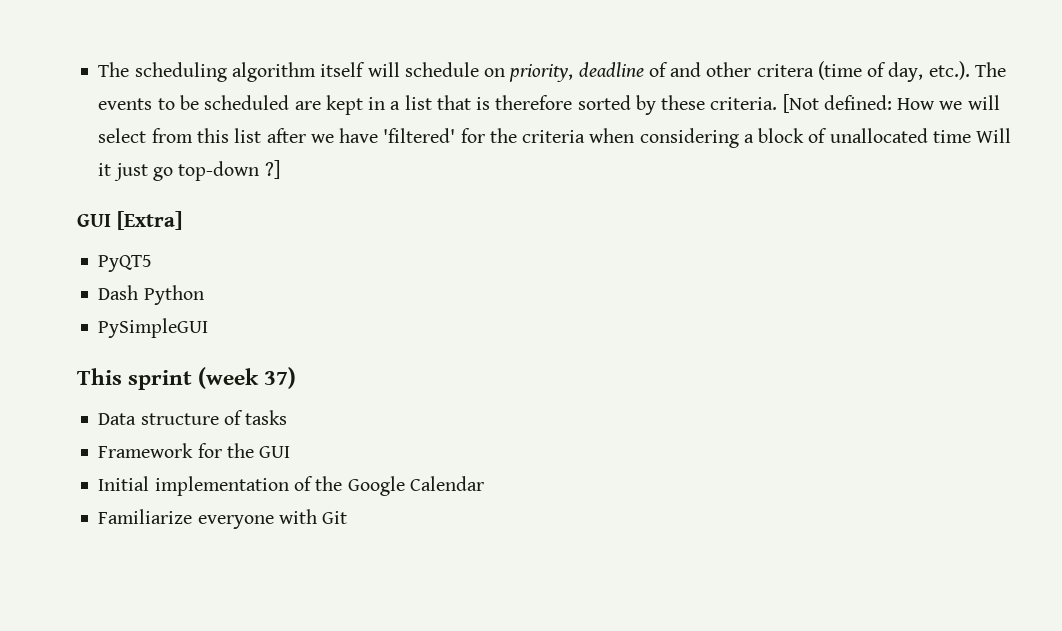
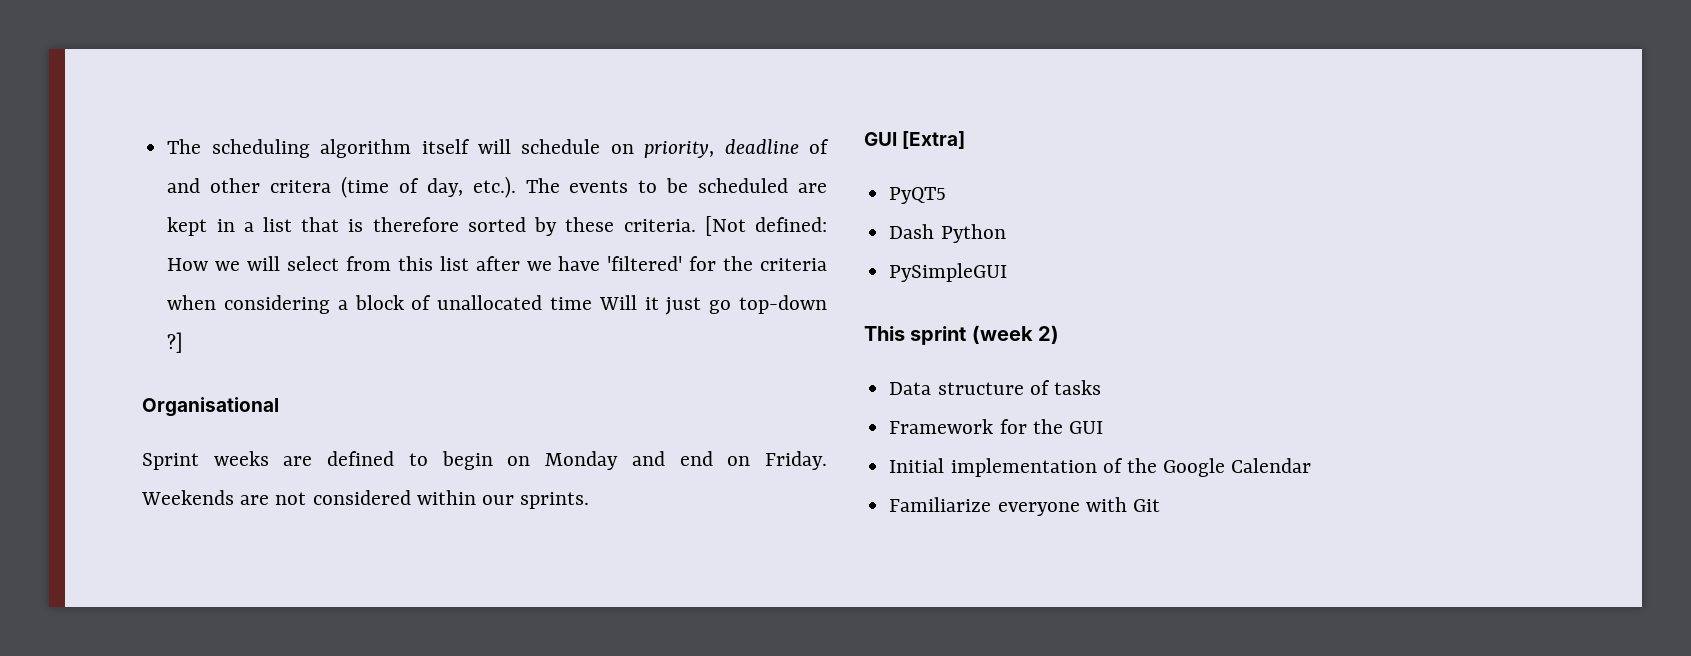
(280, 169) none -> [142,397,279,417] [142,451,828,470] [141,490,590,509] // Organisational // Sprint weeks are defined to begin on Monday and end on Friday. Weekends are not considered within our sprints.
[264,367,297,389] 37) -> [1038,325,1060,344] 2)

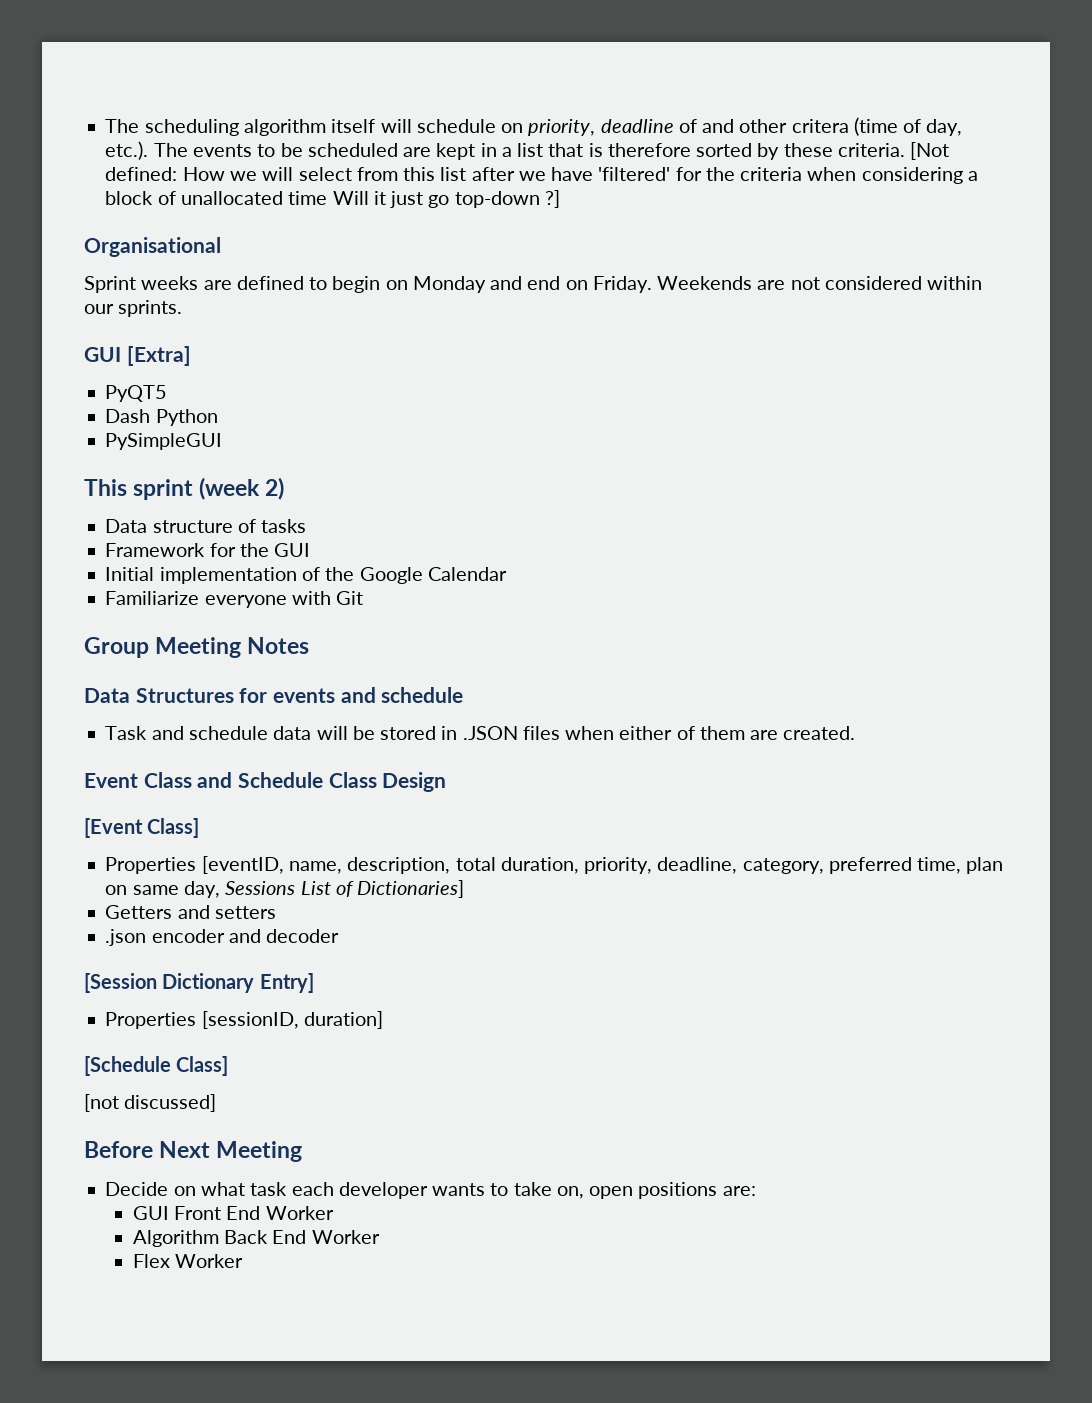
(1160, 505) none -> [84,637,310,658] [84,687,464,703] [105,726,856,740] [84,772,447,792] [84,818,200,838] [105,856,1004,874] [105,880,465,898] [105,905,276,919] [105,929,340,946] [84,973,314,993] [105,1011,383,1029] [84,1056,229,1076] [84,1094,217,1112] [84,1141,303,1162] [105,1182,756,1199] [132,1206,334,1220] [132,1230,380,1247] [132,1254,244,1268] // Group Meeting Notes // Data Structures for events and schedule // Task and schedule data will be stored in .JSON files when either of them are created. // Event Class and Schedule Class Design // [Event Class] // Properties [eventID, name, description, total duration, priority, deadline, category, preferred time, plan on same day, Sessions List of Dictionaries] // Getters and setters // .json encoder and decoder // [Session Dictionary Entry] // Properties [sessionID, duration] // [Schedule Class] // [not discussed] // Before Next Meeting // Decide on what task each developer wants to take on, open positions are: // GUI Front End Worker // Algorithm Back End Worker // Flex Worker

